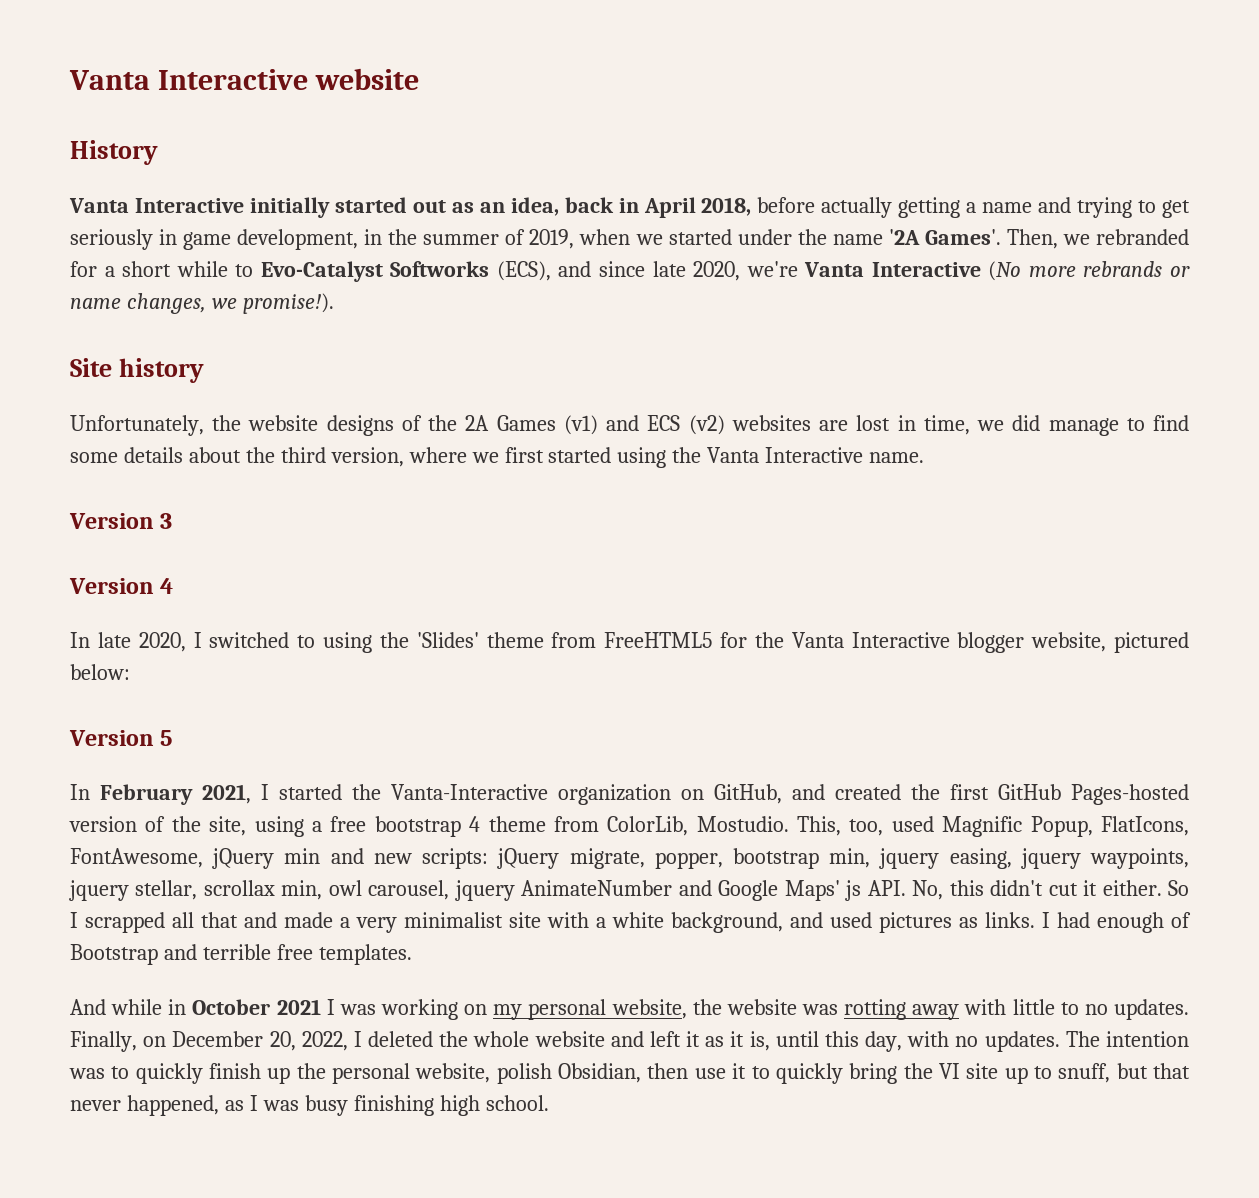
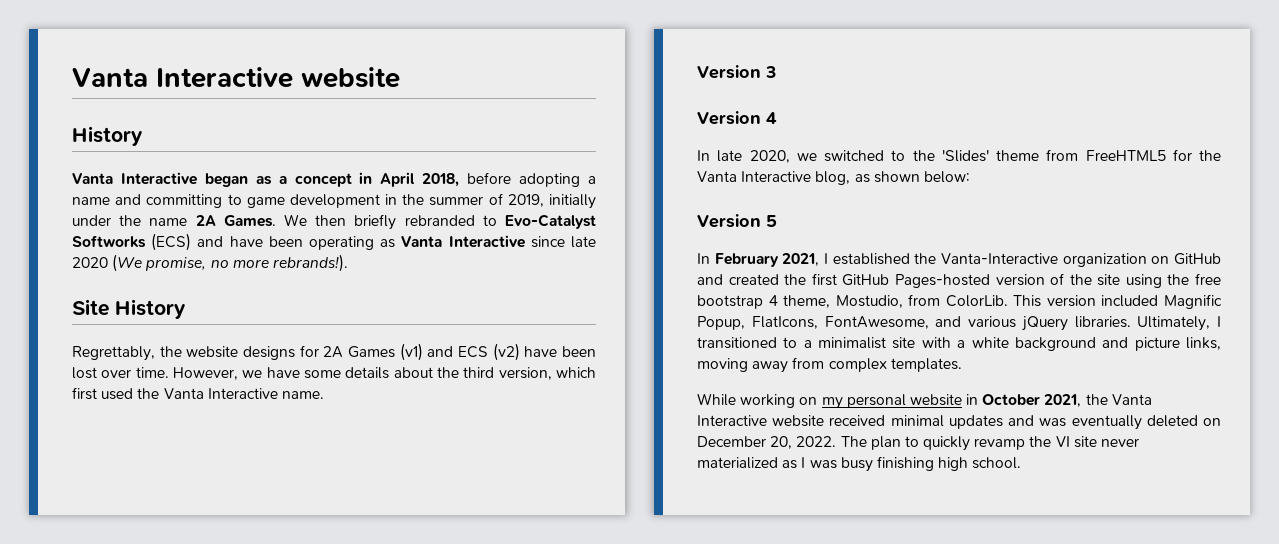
[249,197,614,218] initially started out as an idea, back -> [204,173,352,187] began as a concept
[821,197,961,218] actually getting -> [519,173,581,187] adopting
[1077,197,1191,218] [70,229,359,250] trying to get seriously in game development, -> [146,194,380,208] committing to game development
[579,229,1190,249] [70,261,1190,282] [70,293,334,314] when we started under the name '2A Games'. Then, we rebranded for a short while to Evo-Catalyst Softworks (ECS), and since late 2020, we're Vanta Interactive (No more rebrands or name changes, we promise!). -> [549,194,596,209] [72,214,596,230] [72,233,596,251] [72,254,348,272] initially under the name 2A Games. We then briefly rebranded to Evo-Catalyst Softworks (ECS) and have been operating as Vanta Interactive since late 2020 (We promise, no more rebrands!).
[118,358,204,383] [70,415,204,436] history // Unfortunately, -> [115,299,186,319] [72,346,155,361] History // Regrettably,
[401,415,458,431] of the -> [299,345,319,357] for
[731,415,1189,436] websites are lost in time, we did manage to find -> [524,346,597,357] [72,367,300,380] have been lost over time. However, we have
[408,447,667,468] where we first started using -> [555,367,596,378] [72,387,134,400] which first used
[193,632,202,648] I -> [796,153,817,161] we
[323,632,372,653] using -> (906, 155) none
[957,632,1190,653] blogger website, pictured -> [815,171,920,185] blog, as shown
[279,784,342,800] started -> [832,253,910,265] established
[714,784,782,804] GitHub, -> [1174,253,1221,265] GitHub
[209,816,1190,837] [70,848,1190,869] [69,880,1190,901] [70,912,397,933] site, using a free bootstrap 4 theme from ColorLib, Mostudio. This, too, used Magnific Popup, FlatIcons, FontAwesome, jQuery min and new scripts: jQuery migrate, popper, bootstrap min, jquery easing, jquery waypoints, jquery stellar, scrollax min, owl carousel, jquery AnimateNumber and Google Maps' js API. No, this didn't cut it either. So I scrapped all that and made a very -> [1097,273,1221,288] [697,294,1222,309] [697,316,1221,331] [697,337,812,349] site using the free bootstrap 4 theme, Mostudio, from ColorLib. This version included Magnific Popup, FlatIcons, FontAwesome, and various jQuery libraries. Ultimately, I transitioned to a
[671,912,1191,933] [70,944,412,965] [70,999,1189,1020] [70,1031,1189,1052] [69,1063,1190,1084] [70,1095,219,1116] background, and used pictures as links. I had enough of Bootstrap and terrible free templates. // And while in October 2021 I was working on my personal website, the website was rotting away with little to no updates. Finally, on December 20, 2022, I deleted the whole website and left it as it is, until this day, with no updates. The intention was to quickly finish up the personal website, polish Obsidian, then use it to quickly bring the VI site up to snuff, but that never happened, -> [1014,337,1221,351] [697,357,962,373] [697,393,1152,409] [697,415,1221,430] [697,436,1140,451] [697,457,778,469] background and picture links, moving away from complex templates. // While working on my personal website in October 2021, the Vanta Interactive website received minimal updates and was eventually deleted on December 20, 2022. The plan to quickly revamp the VI site never materialized

